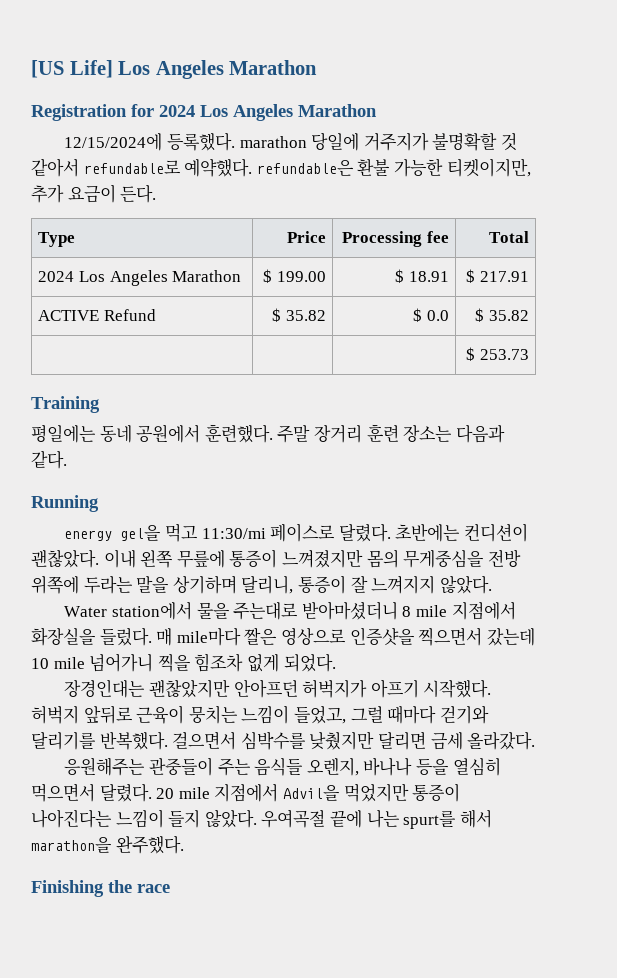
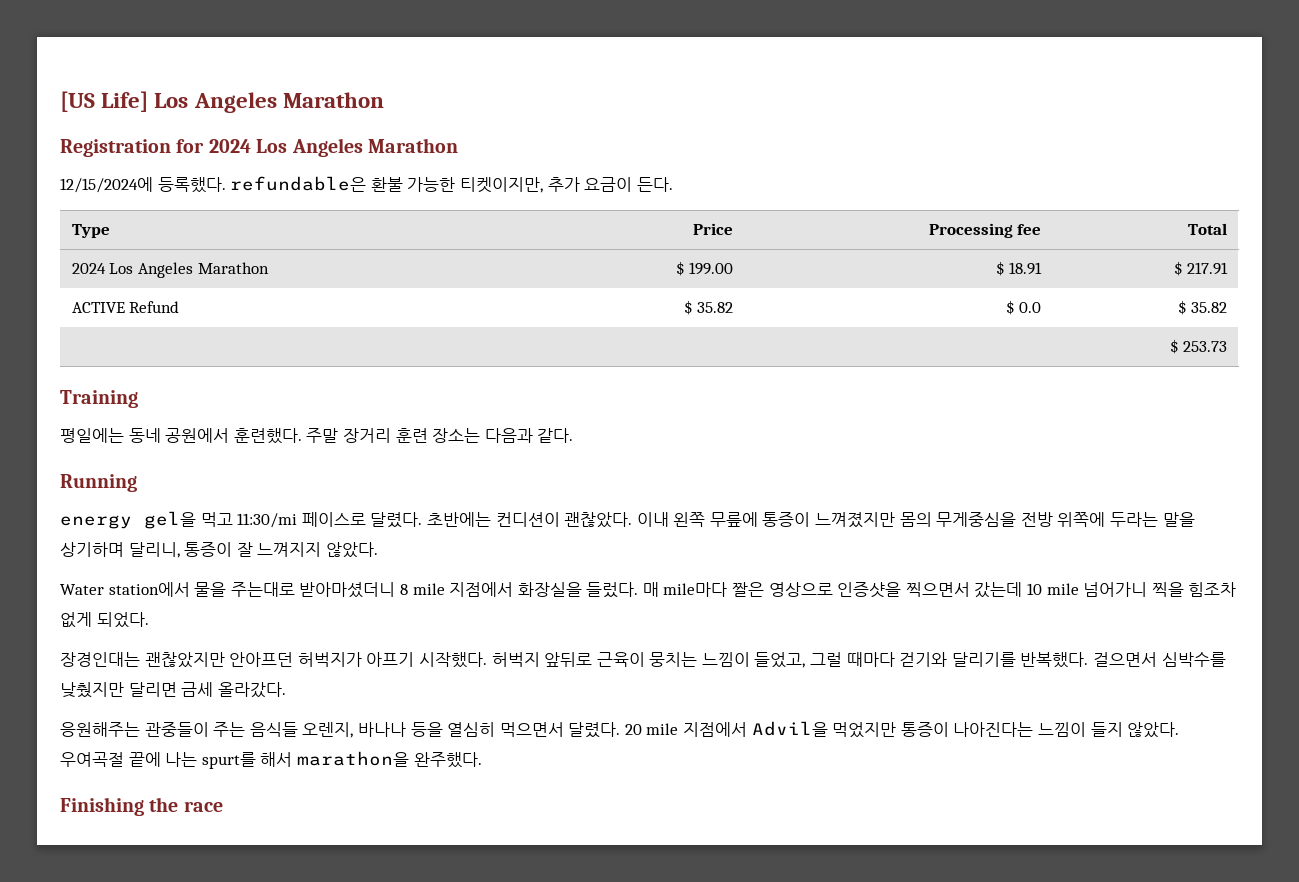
[239,132,518,151] [31,158,253,177] marathon 당일에 거주지가 불명확할 것 같아서 refundable로 예약했다. -> (226, 185) none

